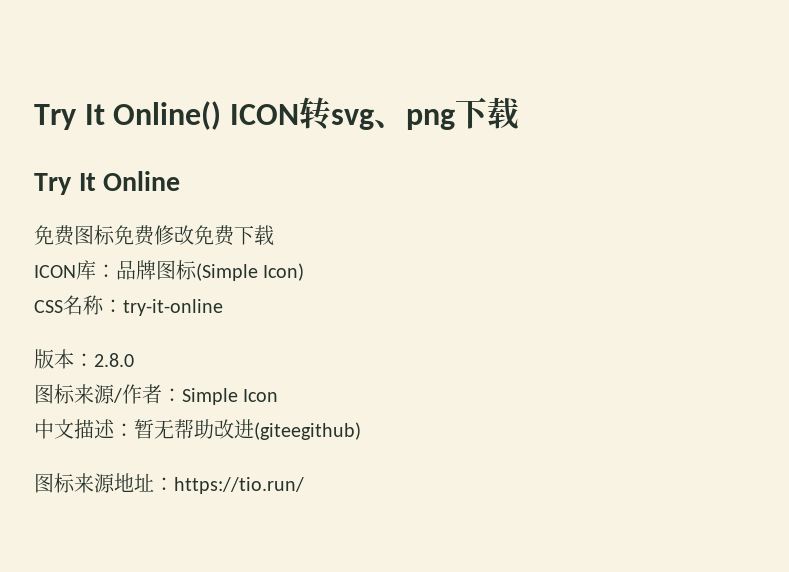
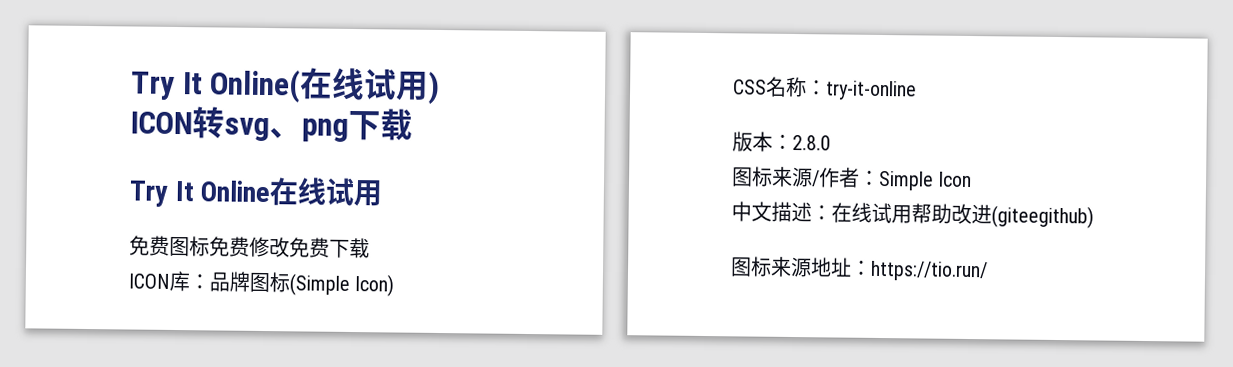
[34,101,222,130] Try It Online() -> [130,67,441,105] Try It Online(在线试用)
(181, 181) none -> [269,177,384,207] 在线试用
[134,419,174,439] 暂无 -> [831,202,912,224] 在线试用

